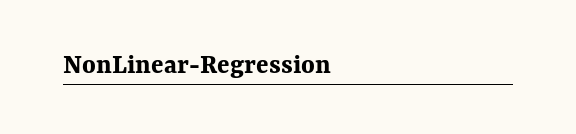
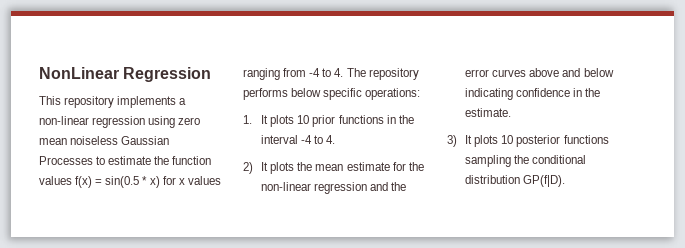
[63,55,331,78] NonLinear-Regression -> [39,67,212,82] [39,96,187,108] [39,116,201,128] [39,136,170,145] [39,156,212,165] [39,176,221,188] [243,68,419,80] [243,88,421,100] [243,115,414,127] [261,135,336,144] [243,162,424,174] [261,182,407,194] [465,68,614,77] [465,88,601,100] [465,108,512,117] [447,135,609,147] [465,155,587,167] [465,175,566,187] NonLinear Regression // This repository implements a non-linear regression using zero mean noiseless Gaussian Processes to estimate the function values f(x) = sin(0.5 * x) for x values ranging from -4 to 4. The repository performs below specific operations: // 1. It plots 10 prior functions in the interval -4 to 4. // 2) It plots the mean estimate for the non-linear regression and the error curves above and below indicating confidence in the estimate. // 3) It plots 10 posterior functions sampling the conditional distribution GP(f|D).

